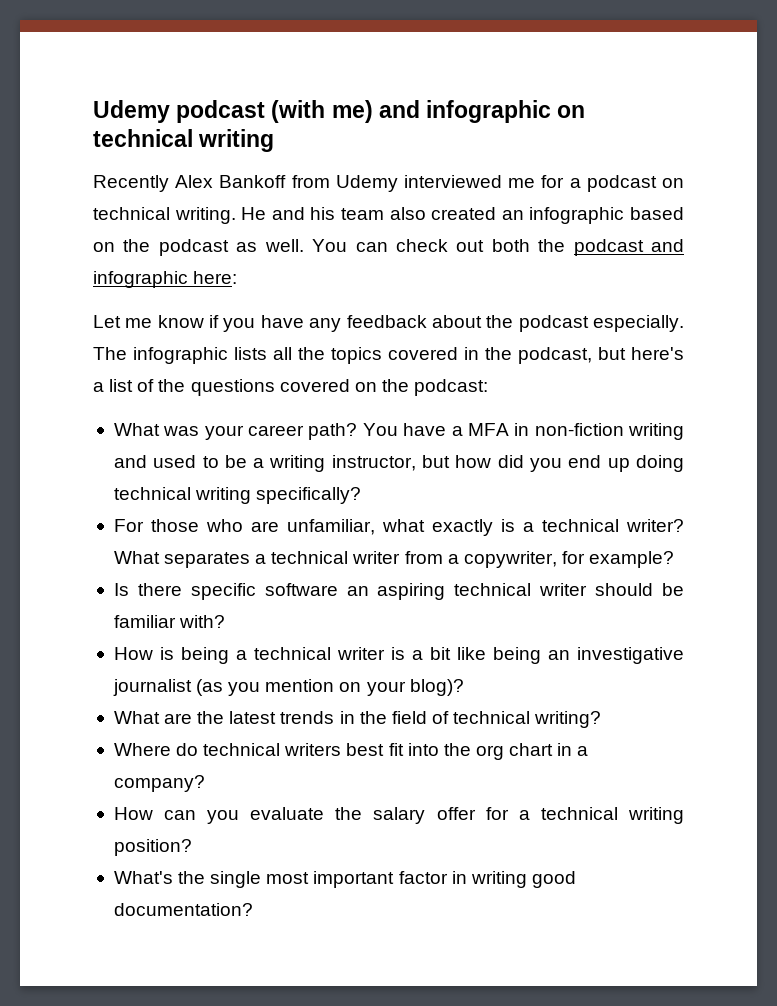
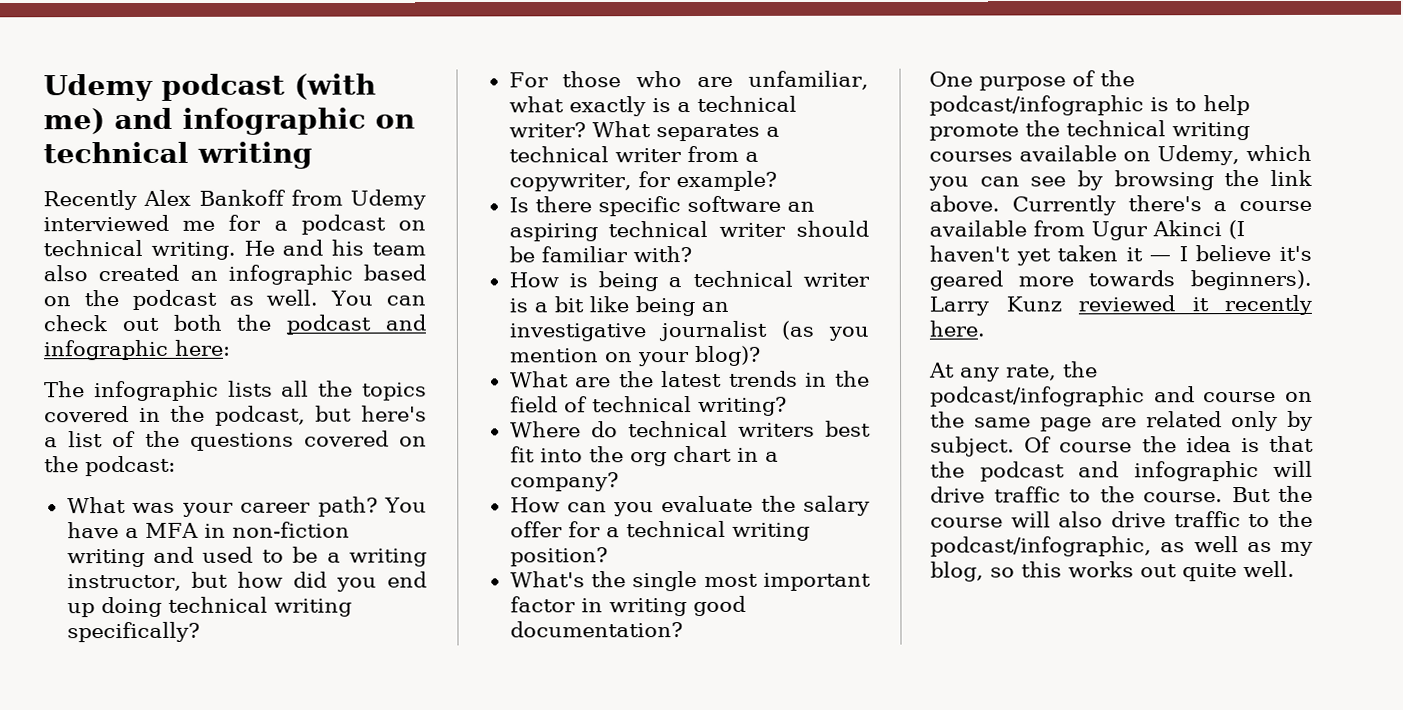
[93,315,685,332] Let me know if you have any feedback about the podcast especially. -> (231, 347) none
(253, 909) none -> [929,70,1135,91] [929,95,1250,116] [929,120,1250,141] [929,144,1312,166] [928,169,1312,191] [929,195,1312,216] [929,220,1245,241] [929,245,1312,266] [929,269,1312,291] [929,294,1312,316] [929,320,985,337] [929,361,1098,382] [930,386,1313,407] [930,410,1313,432] [930,435,1314,457] [930,460,1313,482] [930,485,1313,503] [930,510,1313,528] [930,536,1313,557] [930,560,1295,582] // One purpose of the podcast/infographic is to help promote the technical writing courses available on Udemy, which you can see by browsing the link above. Currently there's a course available from Ugur Akinci (I haven't yet taken it — I believe it's geared more towards beginners). Larry Kunz reviewed it recently here. // At any rate, the podcast/infographic and course on the same page are related only by subject. Of course the idea is that the podcast and infographic will drive traffic to the course. But the course will also drive traffic to the podcast/infographic, as well as my blog, so this works out quite well.

